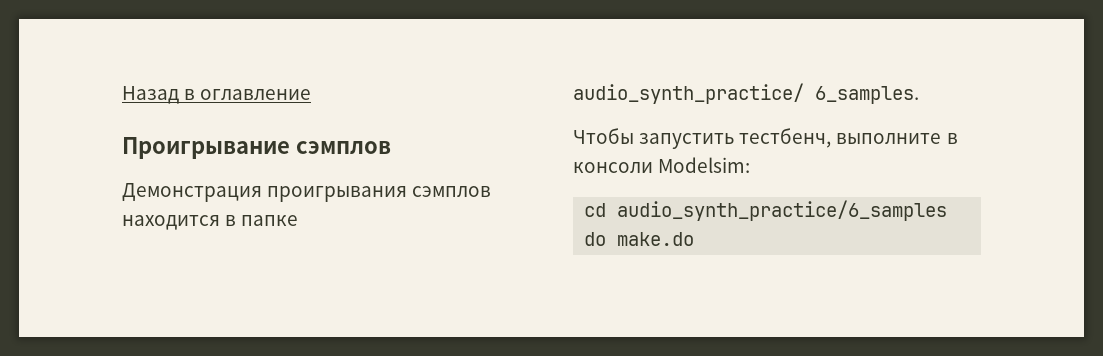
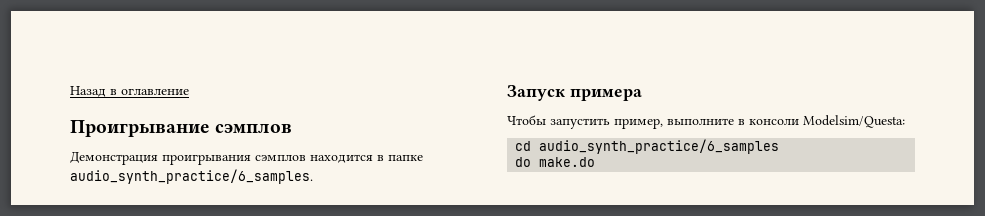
[573,83,919,104] audio_synth_practice/ 6_samples. -> [70,169,313,184] [507,85,642,101] audio_synth_practice/6_samples. // Запуск примера
[739,128,832,148] тестбенч, -> [614,118,663,129] пример,
[658,157,751,173] Modelsim: -> [803,115,905,128] Modelsim/Questa:

